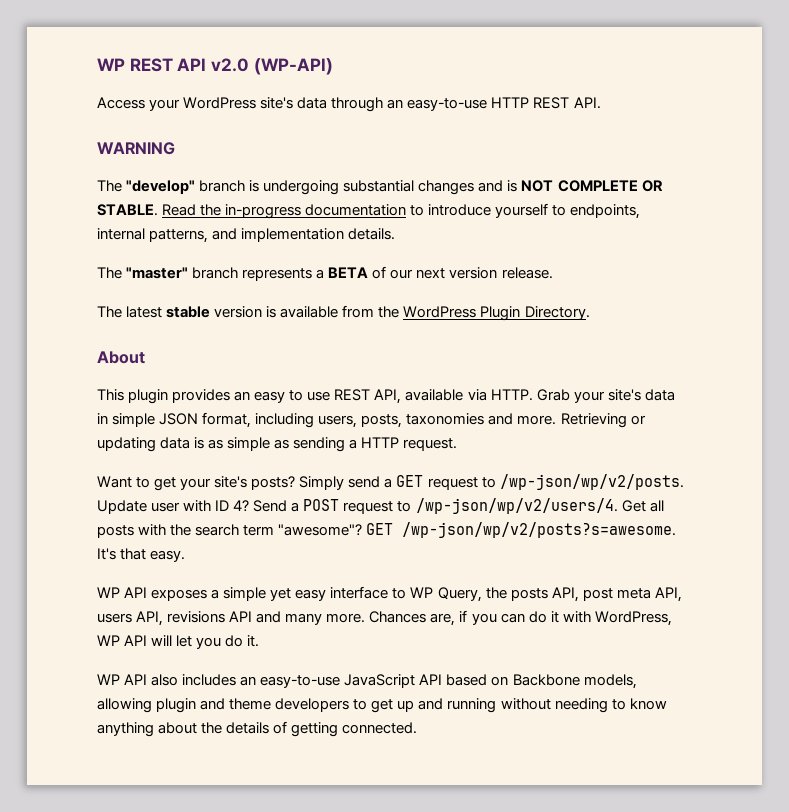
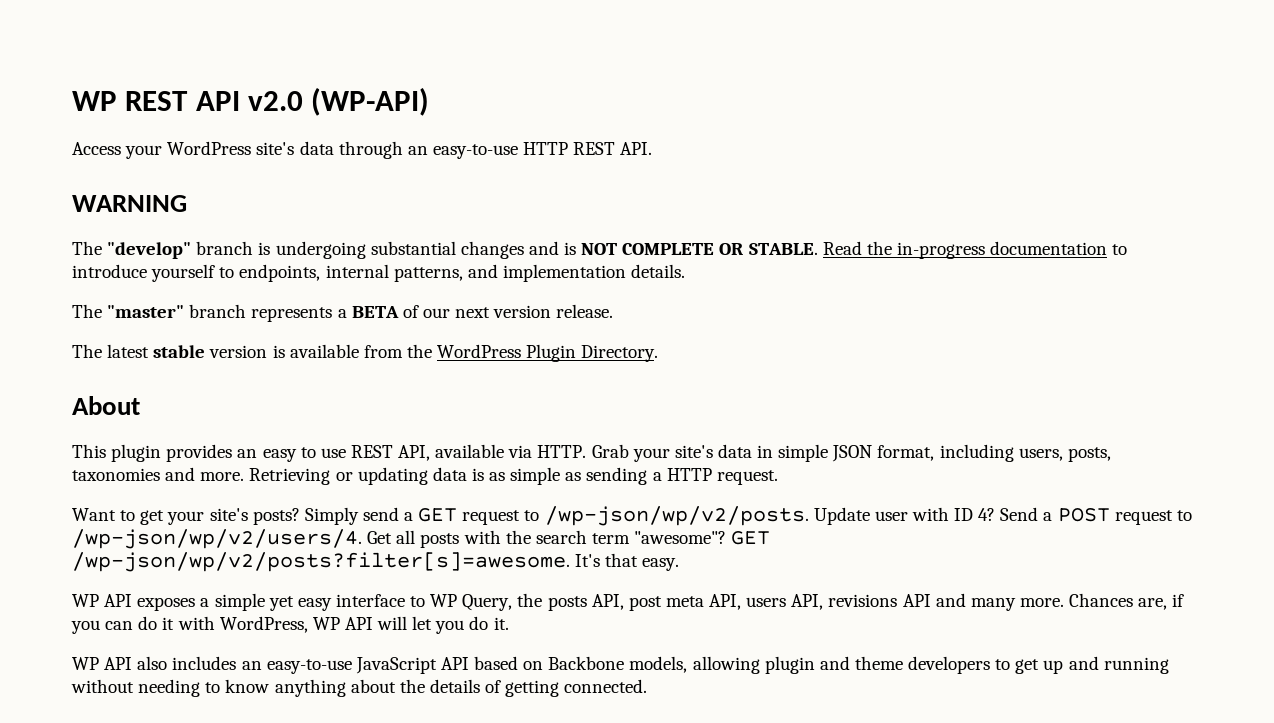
[402,522,677,538] /wp-json/wp/v2/posts?s=awesome. -> [72,552,570,572] /wp-json/wp/v2/posts?filter[s]=awesome.

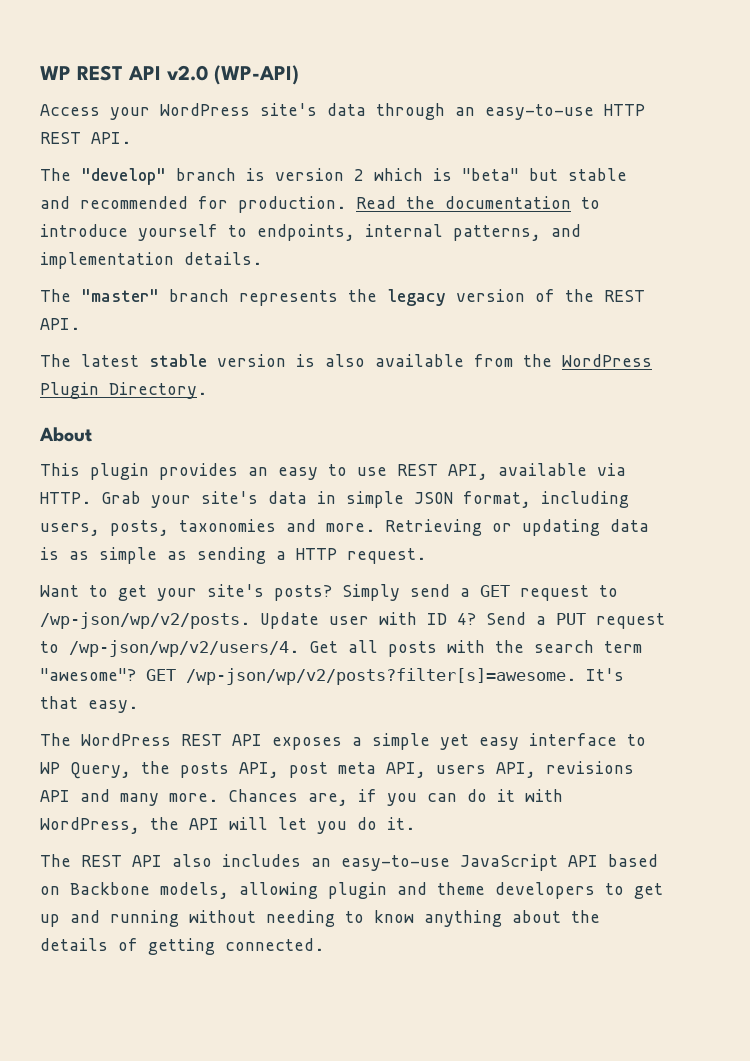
[72,195,187,212] // WARNING -> (131, 138) none
[275,241,818,259] undergoing substantial changes and is NOT COMPLETE OR STABLE. -> [275,168,627,181] [40,196,346,213] version 2 which is "beta" but stable and recommended for production.
[896,242,985,259] in-progress -> (435, 202) none
[337,304,614,318] a BETA of our next version release. -> [348,289,645,306] [40,318,80,330] the legacy version of the REST API.
(285, 351) none -> [325,354,365,367] also
[1057,508,1110,522] POST -> [556,613,586,625] PUT
[72,594,99,607] WP -> [40,733,222,746] The WordPress REST
[312,617,340,630] WP -> [150,817,179,830] the
[72,657,99,670] WP -> [40,854,122,867] The REST

